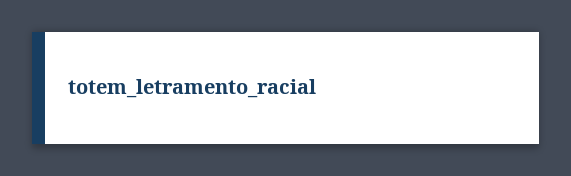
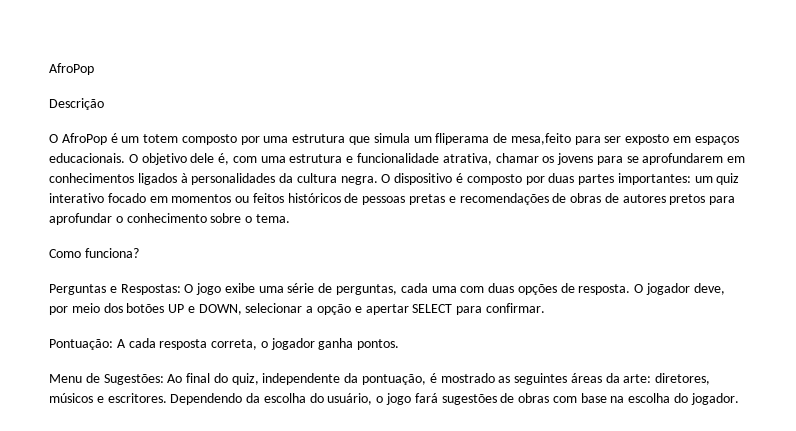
[68,79,316,98] totem_letramento_racial -> [49,63,94,75] [49,98,104,110] [49,133,739,145] [49,153,746,165] [49,173,740,185] [49,193,736,205] [49,213,290,225] [49,248,139,258] [49,283,725,295] [49,303,545,315] [49,338,400,350] [49,373,711,385] [49,393,739,405] AfroPop // Descrição // O AfroPop é um totem composto por uma estrutura que simula um fliperama de mesa,feito para ser exposto em espaços educacionais. O objetivo dele é, com uma estrutura e funcionalidade atrativa, chamar os jovens para se aprofundarem em conhecimentos ligados à personalidades da cultura negra. O dispositivo é composto por duas partes importantes: um quiz interativo focado em momentos ou feitos históricos de pessoas pretas e recomendações de obras de autores pretos para aprofundar o conhecimento sobre o tema. // Como funciona? // Perguntas e Respostas: O jogo exibe uma série de perguntas, cada uma com duas opções de resposta. O jogador deve, por meio dos botões UP e DOWN, selecionar a opção e apertar SELECT para confirmar. // Pontuação: A cada resposta correta, o jogador ganha pontos. // Menu de Sugestões: Ao final do quiz, independente da pontuação, é mostrado as seguintes áreas da arte: diretores, músicos e escritores. Dependendo da escolha do usuário, o jogo fará sugestões de obras com base na escolha do jogador.

